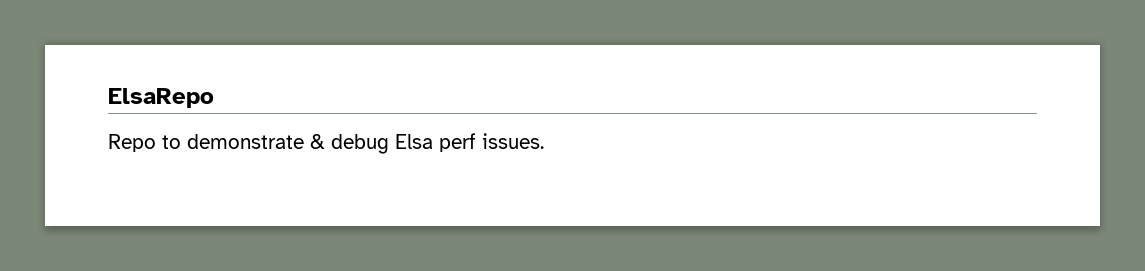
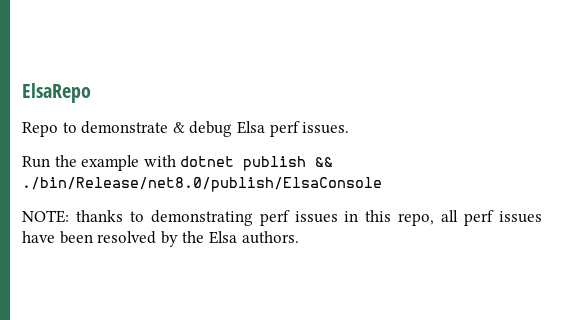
(544, 141) none -> [22,155,334,171] [22,177,382,192] [22,210,543,226] [22,231,299,247] // Run the example with dotnet publish && ./bin/Release/net8.0/publish/ElsaConsole // NOTE: thanks to demonstrating perf issues in this repo, all perf issues have been resolved by the Elsa authors.

